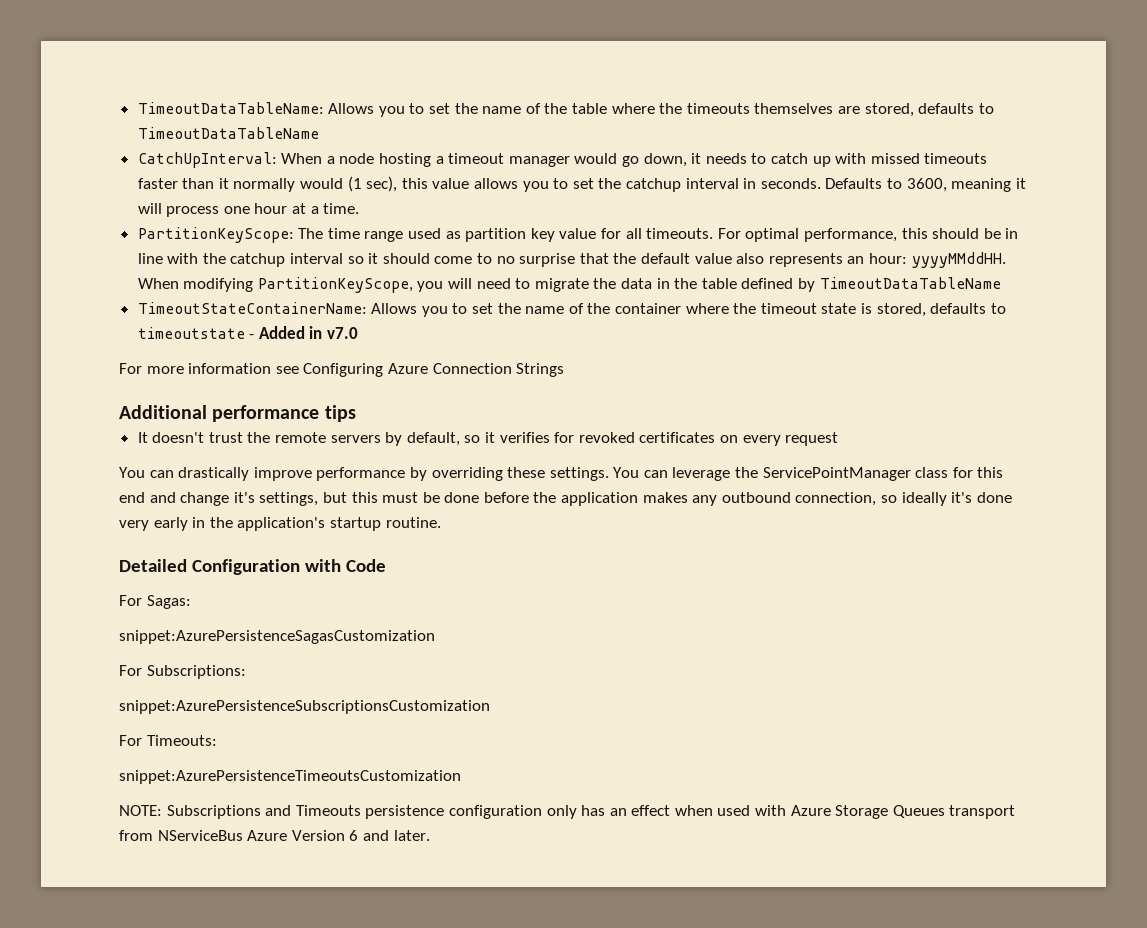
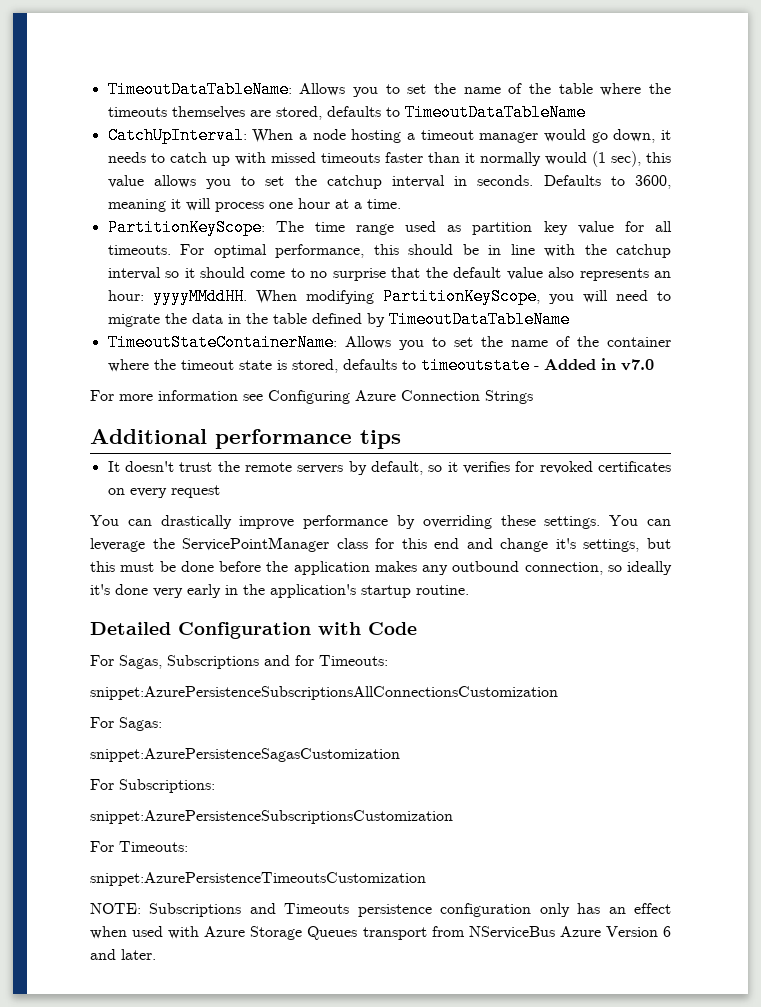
(386, 565) none -> [90,655,388,669] [90,686,558,700] // For Sagas, Subscriptions and for Timeouts: // snippet:AzurePersistenceSubscriptionsAllConnectionsCustomization

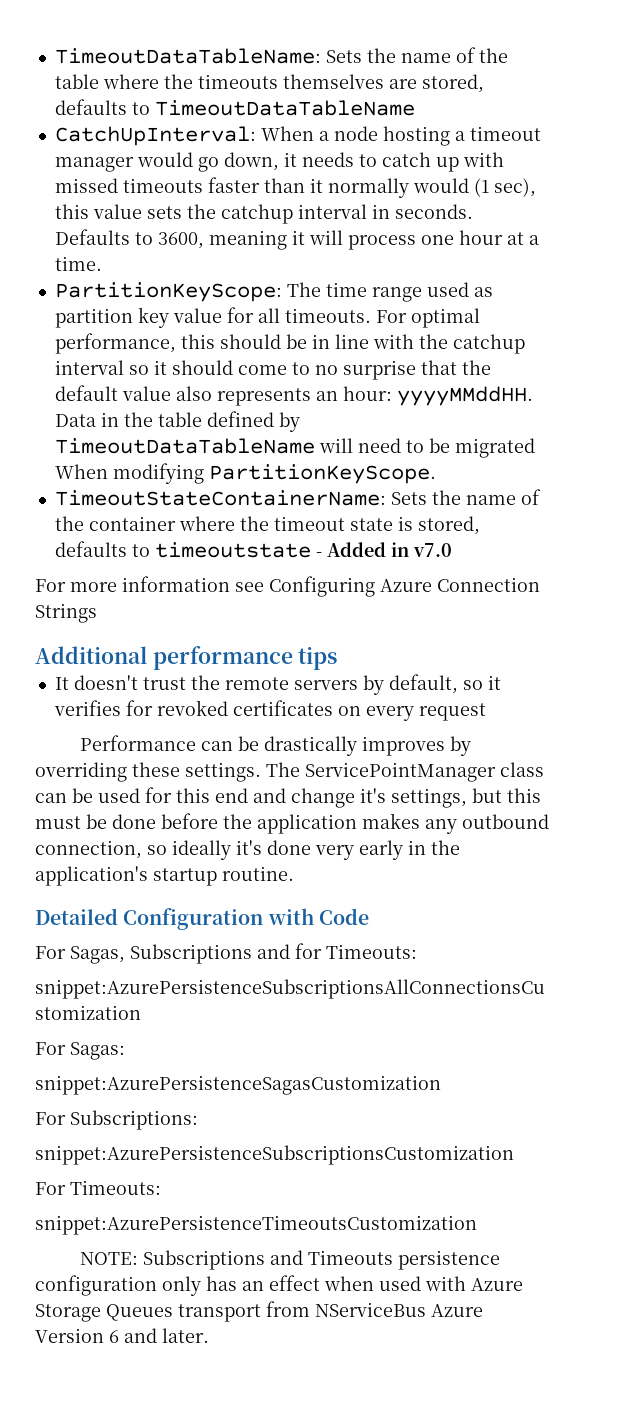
[299,83,427,97] Allows you to set -> [325,50,362,63] Sets
[153,175,285,189] allows you to set -> [146,206,182,219] sets
[255,288,671,305] [107,313,223,327] When modifying PartitionKeyScope, you will need to migrate the data -> [54,414,96,427] Data
[107,334,473,351] // TimeoutStateContainerName: Allows you to set -> [318,438,535,458] [54,463,436,484] [54,490,427,506] will need to be migrated When modifying PartitionKeyScope. // TimeoutStateContainerName: Sets
[90,515,671,529] [90,537,368,552] You can drastically improve performance by overriding these settings. You can leverage the ServicePointManager class -> [80,735,472,756] [35,762,544,782] [35,788,140,803] Performance can be drastically improves by overriding these settings. The ServicePointManager class can be used

